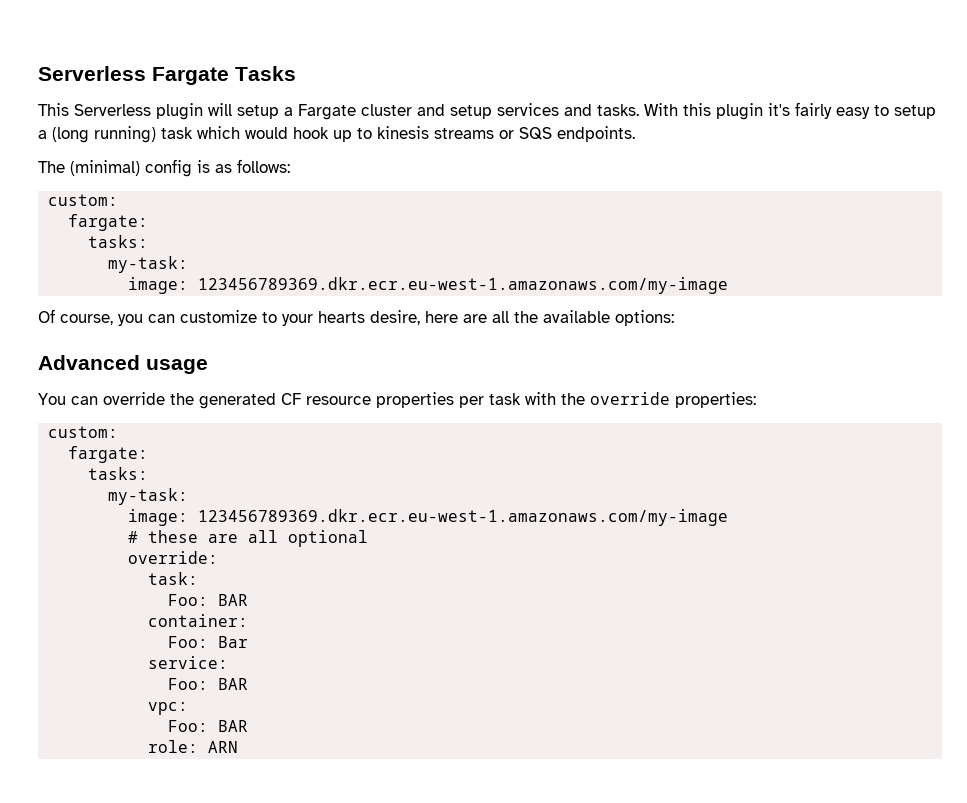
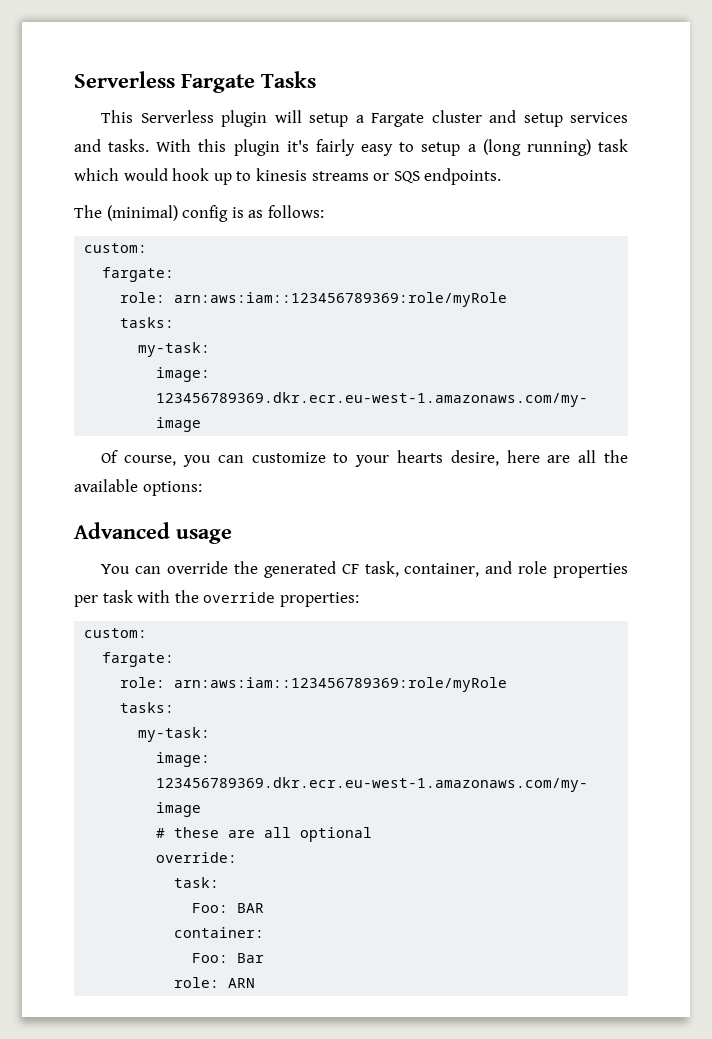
(149, 222) none -> [120,292,508,307] // role: arn:aws:iam::123456789369:role/myRole
[306,396,371,405] resource -> [364,561,548,577] task, container, and role
(149, 454) none -> [120,677,508,692] // role: arn:aws:iam::123456789369:role/myRole
[148,656,229,669] [168,678,249,690] [148,702,189,715] [168,720,249,732] // service: // Foo: BAR // vpc: // Foo: BAR -> (265, 958) none

